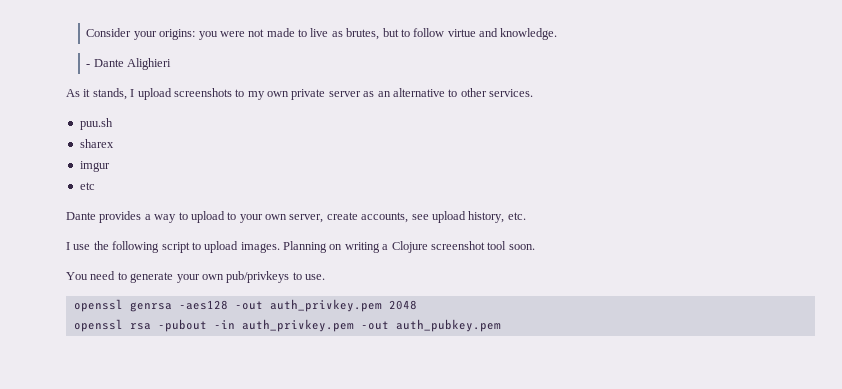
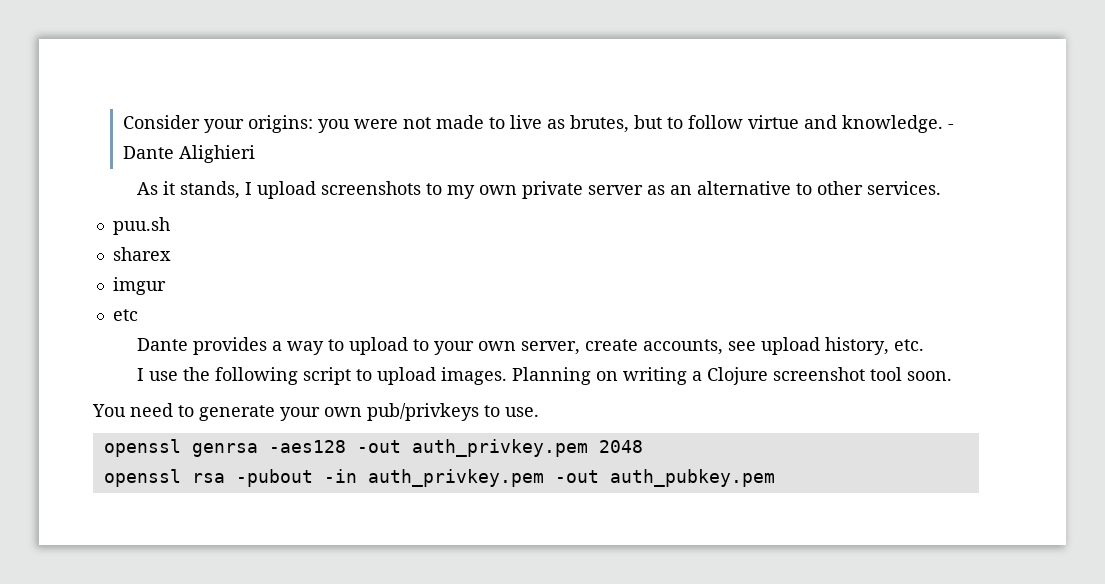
(558, 34) // -> (944, 124) none

